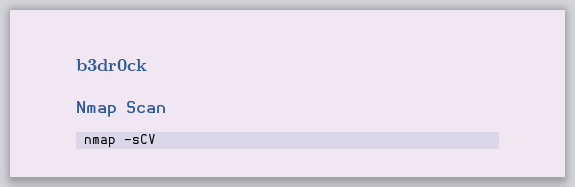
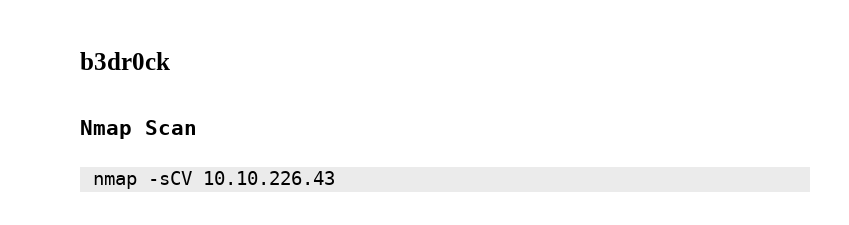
(157, 139) none -> [202,171,335,185] 10.10.226.43

